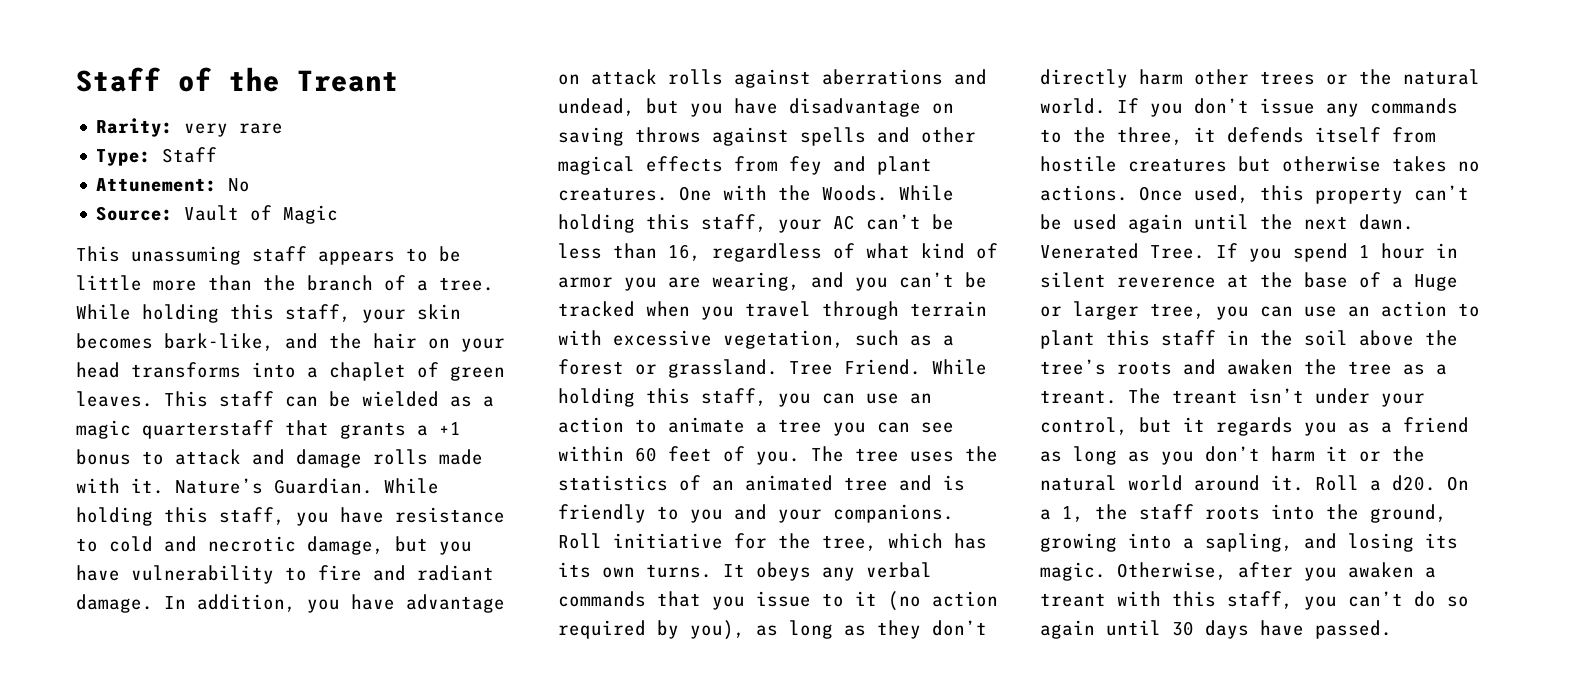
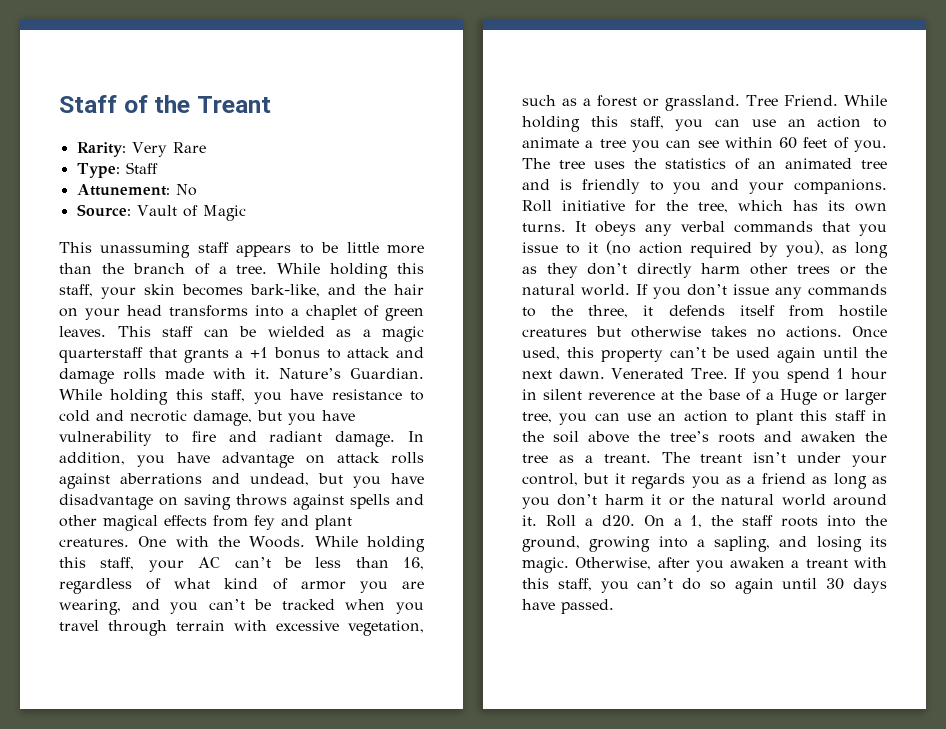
[184,123,284,137] very rare -> [131,142,206,157] Very Rare

